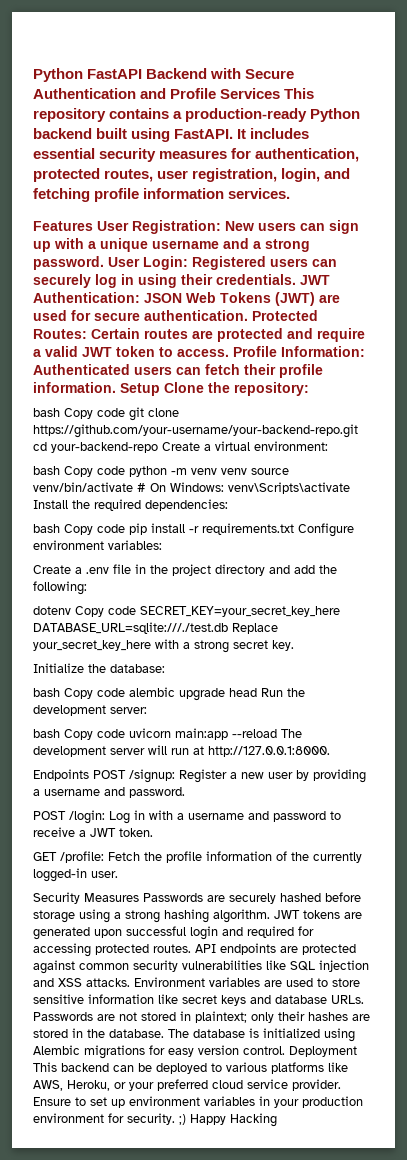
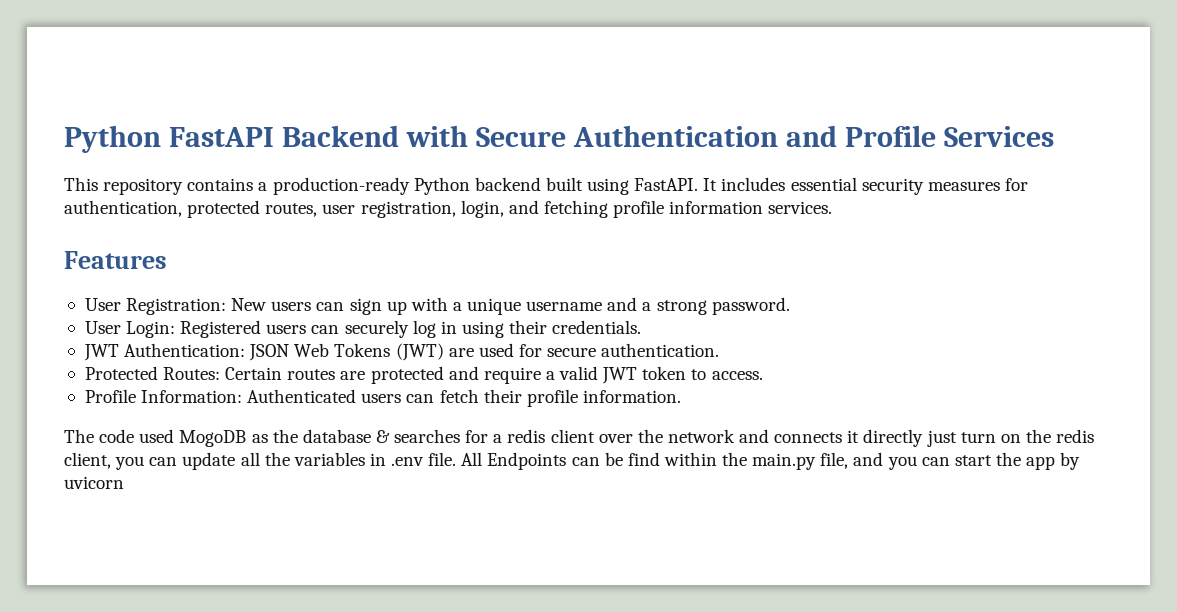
(281, 93) none -> (1054, 136) //
(93, 226) none -> (167, 260) //
(104, 263) none -> (790, 306) //
(296, 279) none -> (642, 327) //
(248, 315) none -> (720, 350) //
(229, 353) none -> (763, 375) //
[120,382,309,396] [33,407,179,421] [33,424,358,438] [33,441,328,453] [33,466,289,477] [33,482,350,494] [33,499,228,511] [33,523,354,537] [33,540,162,550] [33,564,337,576] [33,581,87,595] [33,606,340,617] [33,622,278,634] [33,639,294,653] [33,663,165,673] [33,687,305,701] [33,705,147,716] [33,728,302,740] [33,745,330,757] [33,769,366,783] [33,787,185,798] [33,810,341,824] [33,827,153,837] [33,851,362,863] [33,868,118,882] [33,892,361,904] [33,909,362,923] [33,926,314,940] [33,943,356,957] [33,960,369,974] [33,977,360,987] [33,994,364,1006] [33,1011,370,1023] [33,1028,355,1042] [33,1045,357,1059] [33,1062,348,1074] [33,1079,341,1091] [33,1096,363,1108] [33,1113,277,1127] Setup Clone the repository: // bash Copy code git clone https://github.com/your-username/your-backend-repo.git cd your-backend-repo Create a virtual environment: // bash Copy code python -m venv venv source venv/bin/activate # On Windows: venv\Scripts\activate Install the required dependencies: // bash Copy code pip install -r requirements.txt Configure environment variables: // Create a .env file in the project directory and add the following: // dotenv Copy code SECRET_KEY=your_secret_key_here DATABASE_URL=sqlite:///./test.db Replace your_secret_key_here with a strong secret key. // Initialize the database: // bash Copy code alembic upgrade head Run the development server: // bash Copy code uvicorn main:app --reload The development server will run at http://127.0.0.1:8000. // Endpoints POST /signup: Register a new user by providing a username and password. // POST /login: Log in with a username and password to receive a JWT token. // GET /profile: Fetch the profile information of the currently logged-in user. // Security Measures Passwords are securely hashed before storage using a strong hashing algorithm. JWT tokens are generated upon successful login and required for accessing protected routes. API endpoints are protected against common security vulnerabilities like SQL injection and XSS attacks. Environment variables are used to store sensitive information like secret keys and database URLs. Passwords are not stored in plaintext; only their hashes are stored in the database. The database is initialized using Alembic migrations for easy version control. Deployment This backend can be deployed to various platforms like AWS, Heroku, or your preferred cloud service provider. Ensure to set up environment variables in your production environment for security. ;) Happy Hacking -> [64,429,1095,447] [64,452,1081,470] [64,476,124,489] // The code used MogoDB as the database & searches for a redis client over the network and connects it directly just turn on the redis client, you can update all the variables in .env file. All Endpoints can be find within the main.py file, and you can start the app by uvicorn

